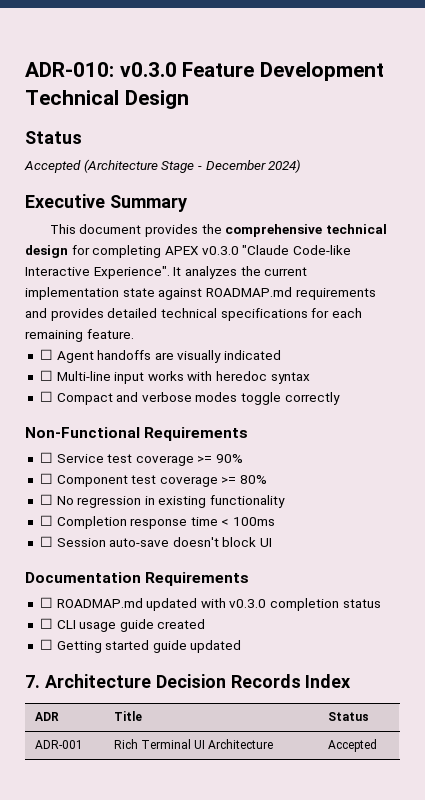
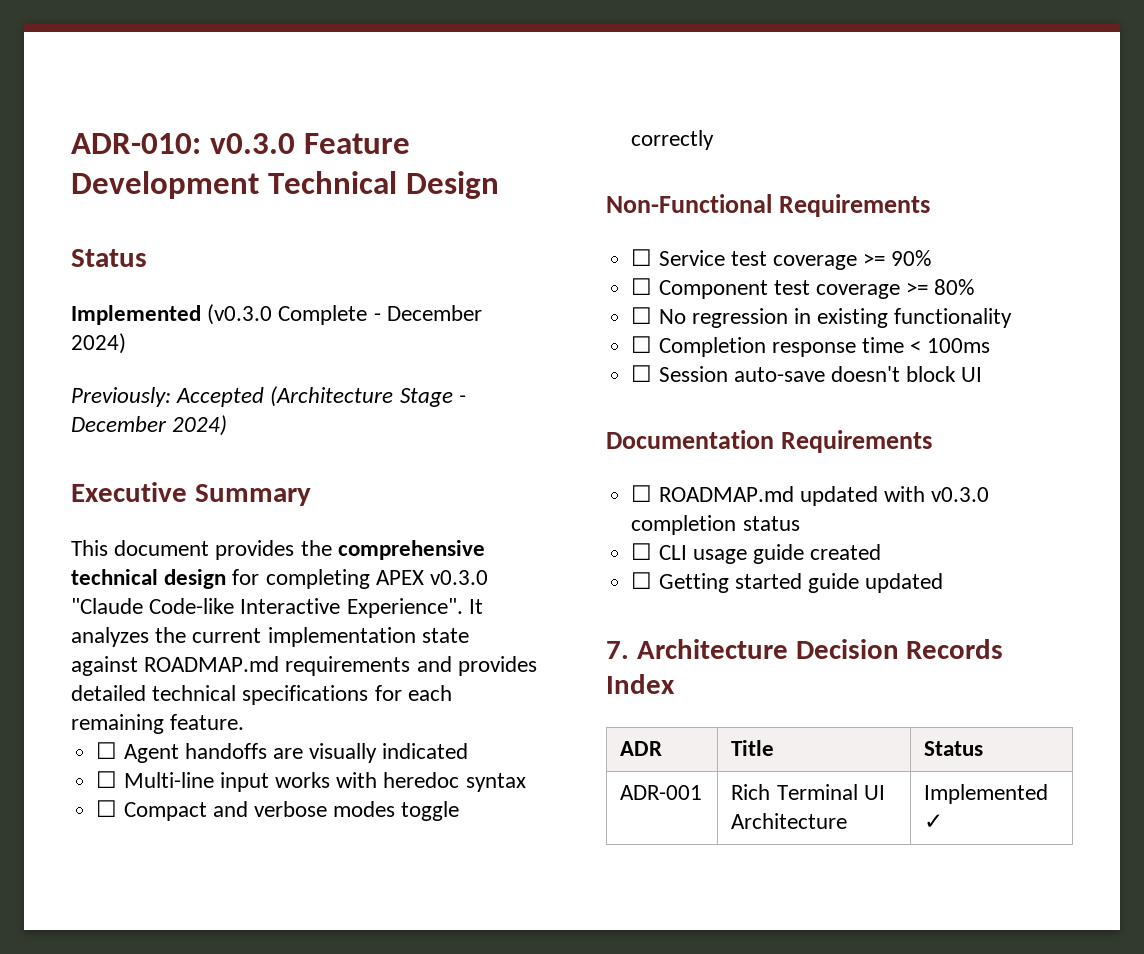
(82, 137) none -> [71,304,482,325] [71,333,126,354] [71,387,171,407] Implemented (v0.3.0 Complete - December 2024) // Previously:
[327,739,377,752] Accepted -> [924,784,1049,804] [924,814,944,829] Implemented ✓

